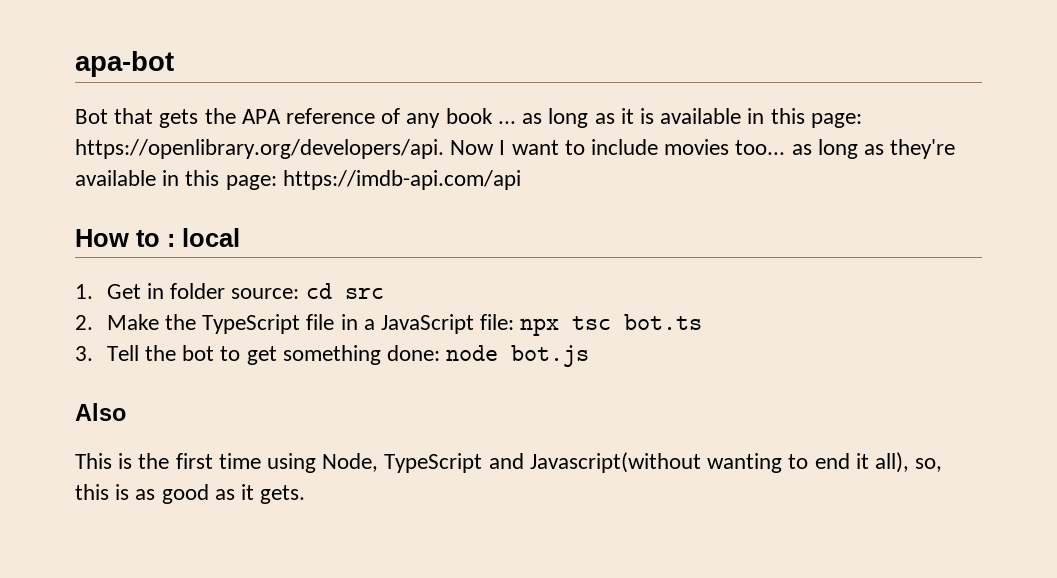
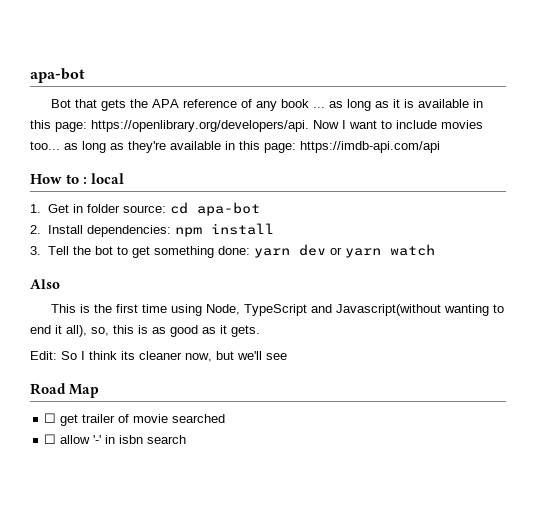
[344,288,384,299] src -> [196,202,260,216] apa-bot
[106,314,703,336] Make the TypeScript file in a JavaScript file: npx tsc bot.ts -> [47,223,274,237] Install dependencies: npm install
[446,345,590,367] node bot.js -> [253,244,435,258] yarn dev or yarn watch
(306, 494) none -> [30,351,287,362] [30,383,100,398] [44,413,226,426] [44,434,187,444] // Edit: So I think its cleaner now, but we'll see // Road Map // ☐ get trailer of movie searched // ☐ allow '-' in isbn search

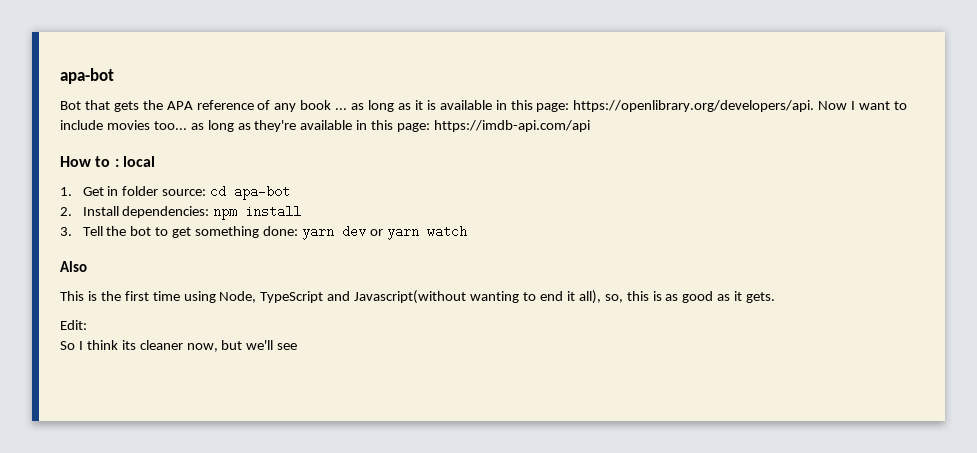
(57, 355) none -> (87, 325) //
[30,383,100,398] [44,413,226,426] [44,434,187,444] // Road Map // ☐ get trailer of movie searched // ☐ allow '-' in isbn search -> (298, 346) none

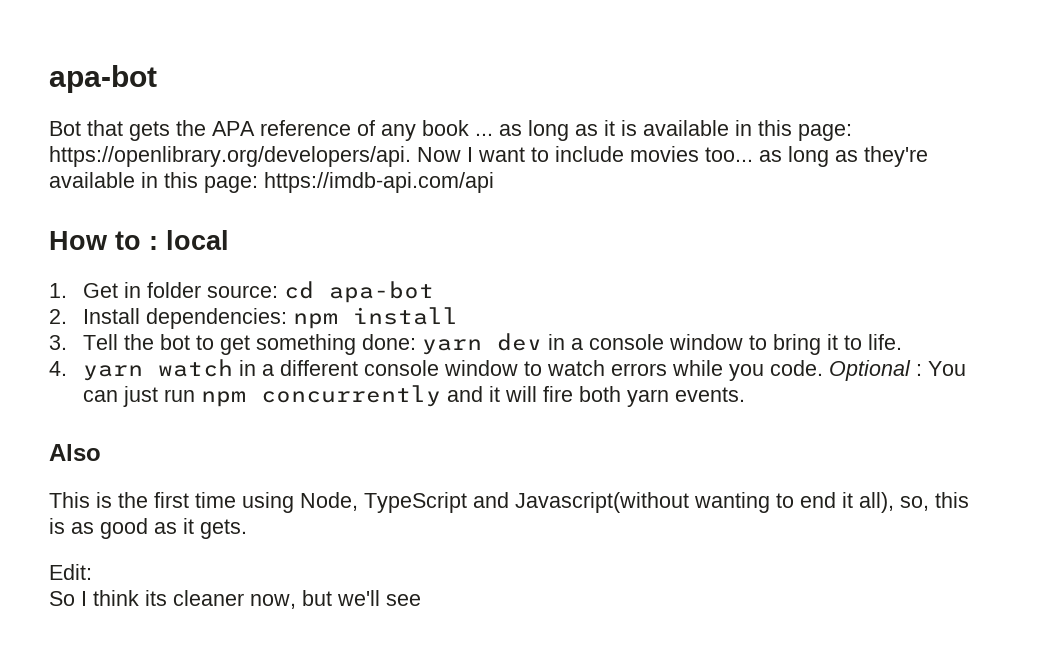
[369,225,467,240] or yarn watch -> [548,334,903,355] [49,359,967,381] [83,385,746,407] in a console window to bring it to life. // 4. yarn watch in a different console window to watch errors while you code. Optional : You can just run npm concurrently and it will fire both yarn events.

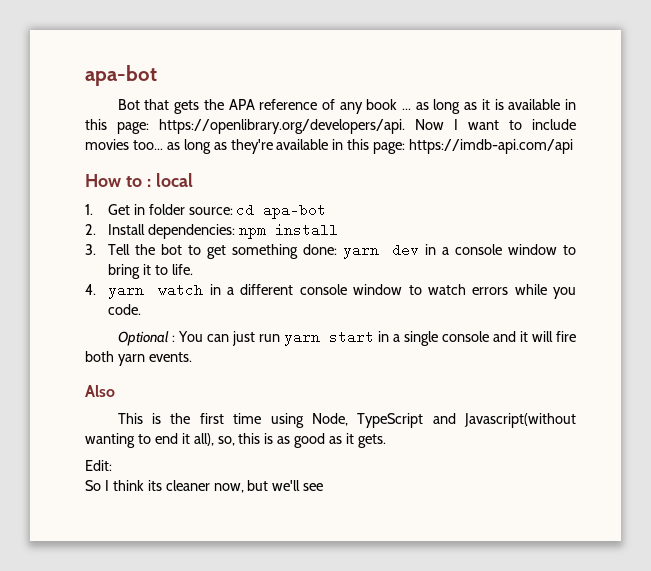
(824, 368) none -> (141, 309) //
[201,385,442,407] npm concurrently -> [283,330,489,346] yarn start in a single console

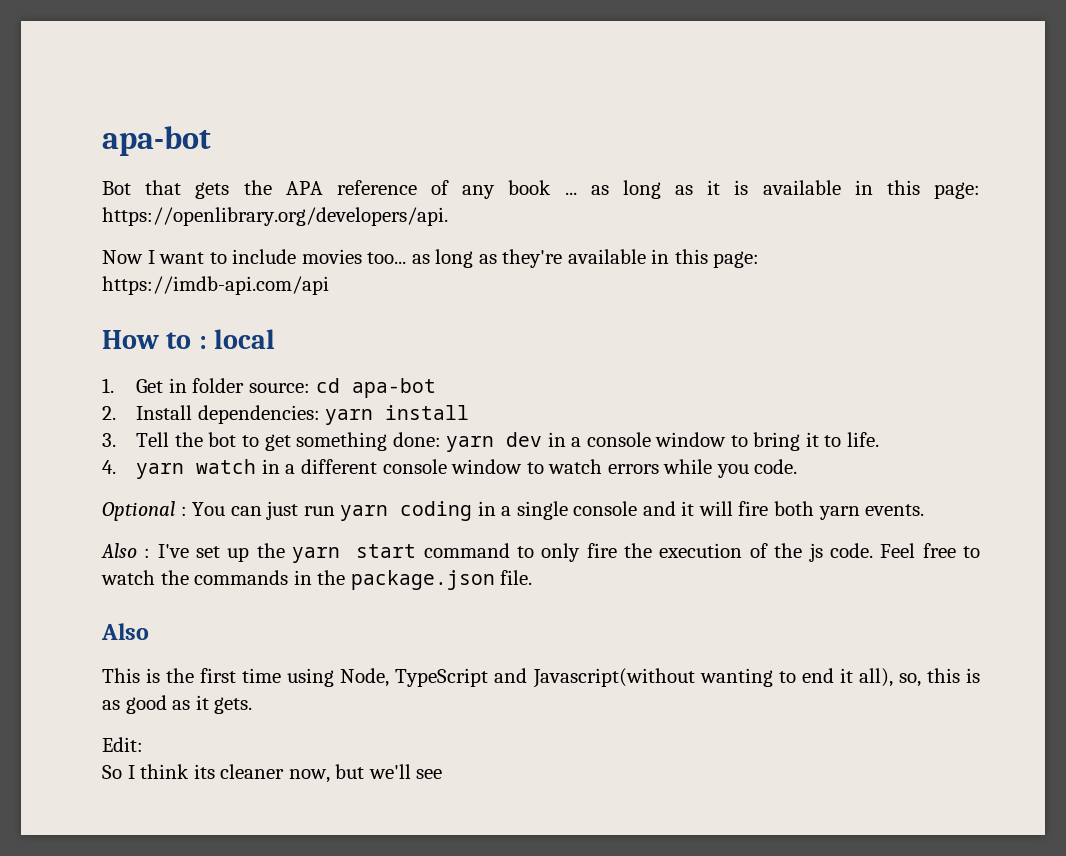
(406, 126) none -> (448, 216) //
[238,228,266,239] npm -> [325,409,374,425] yarn
[328,330,374,344] start -> [400,501,473,521] coding
(192, 357) none -> [101,543,980,563] [101,570,533,590] // Also : I've set up the yarn start command to only fire the execution of the js code. Feel free to watch the commands in the package.json file.

